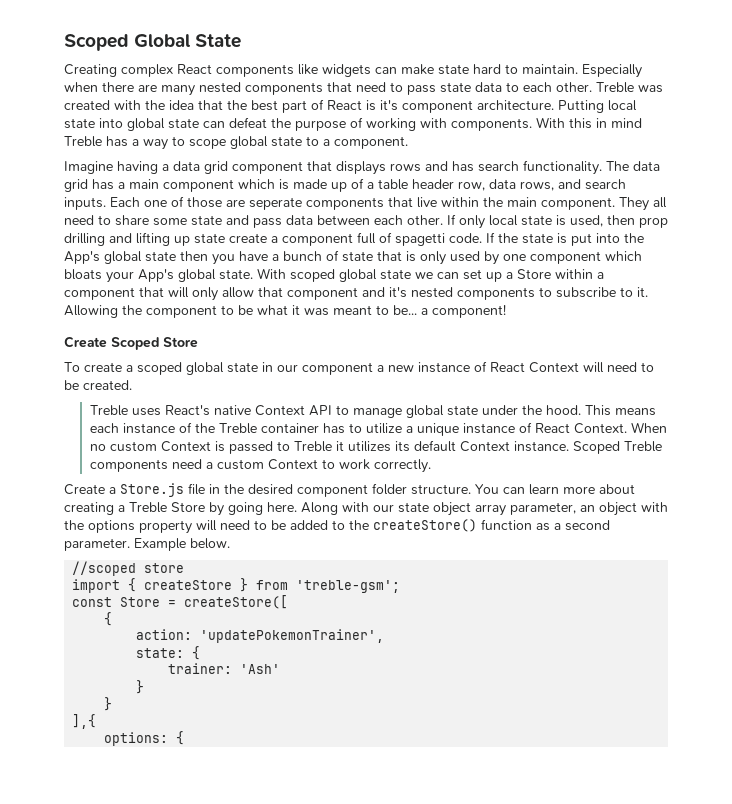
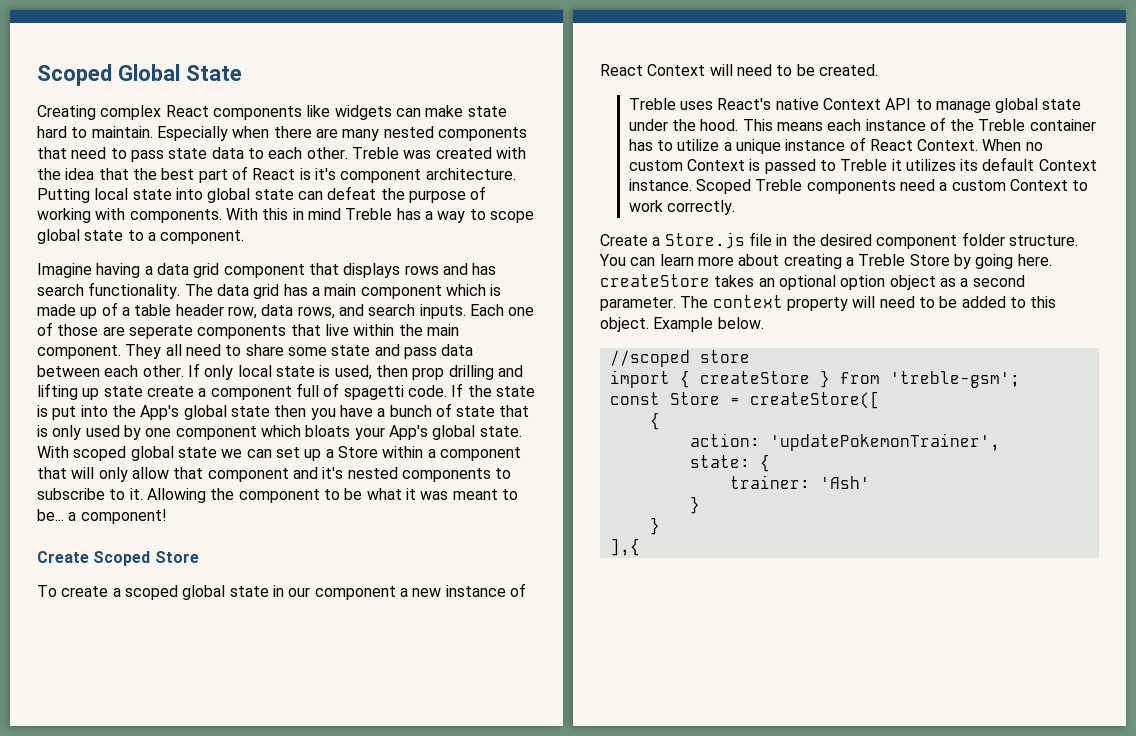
[301,502,668,516] [64,520,135,533] Along with our state object array parameter, an object with the options -> [600,274,1025,290] [600,295,783,311] createStore takes an optional option object as a second parameter. The context
[349,519,610,532] [64,538,130,551] the createStore() function as a second parameter. -> [1030,296,1057,308] [600,317,649,332] this object.
[104,731,185,746] // options: { -> (640, 547) none

